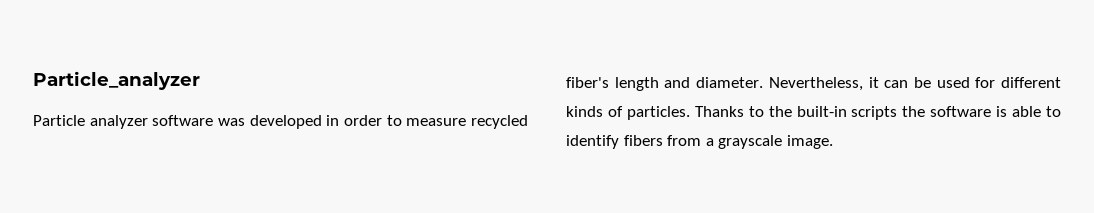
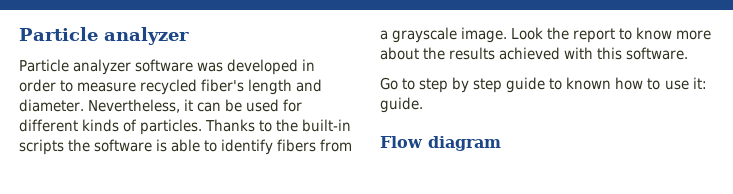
[33,71,200,90] Particle_analyzer -> [19,27,189,45] Particle analyzer
(833, 142) none -> [511,27,712,43] [380,47,689,60] [380,77,707,93] [380,97,423,113] [380,136,501,151] Look the report to know more about the results achieved with this software. // Go to step by step guide to known how to use it: guide. // Flow diagram

